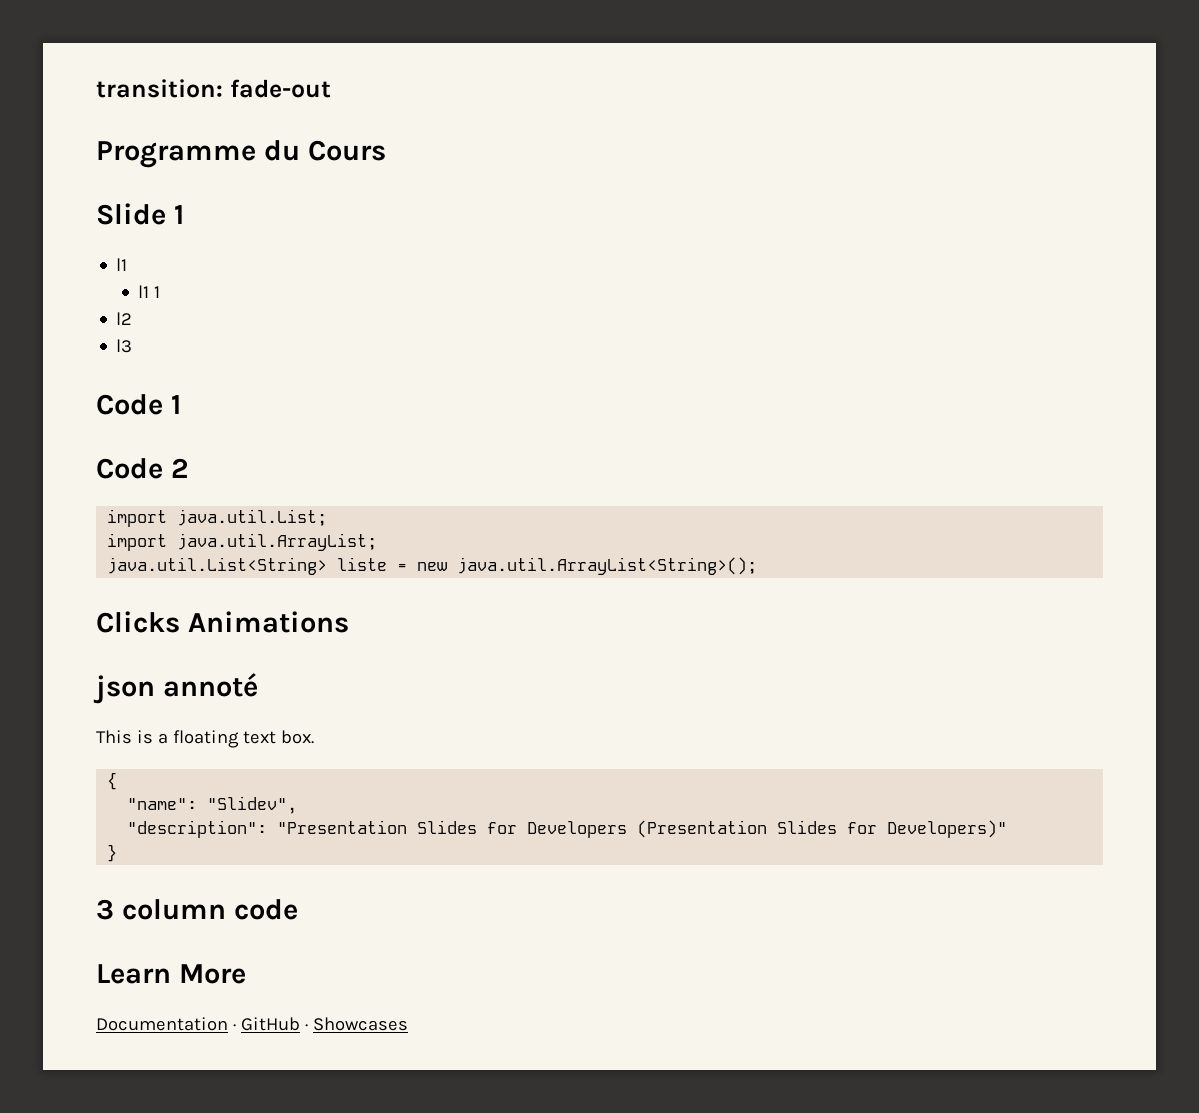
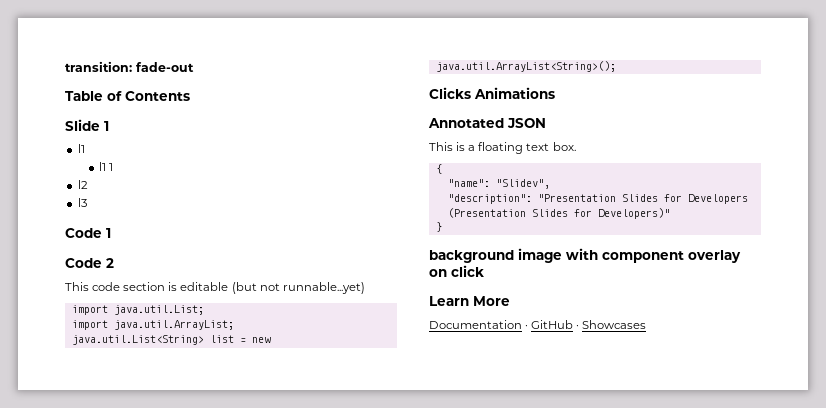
[96,140,386,168] Programme du Cours -> [65,91,190,101] Table of Contents
(189, 468) none -> [65,282,365,294] // This code section is editable (but not runnable...yet)
[337,557,388,571] liste -> [209,335,234,343] list
[93,673,258,704] json annoté -> [428,118,546,128] Annotated JSON
[96,899,298,920] 3 column code -> [429,248,741,263] [429,265,484,277] background image with component overlay on click

